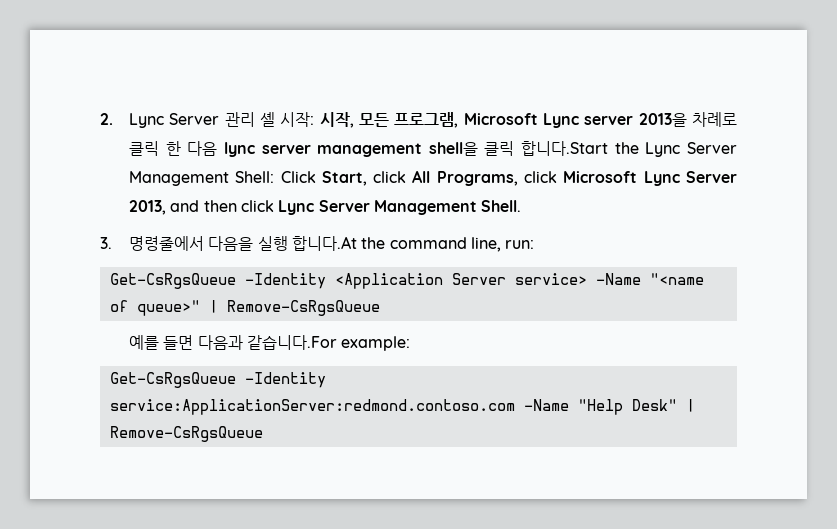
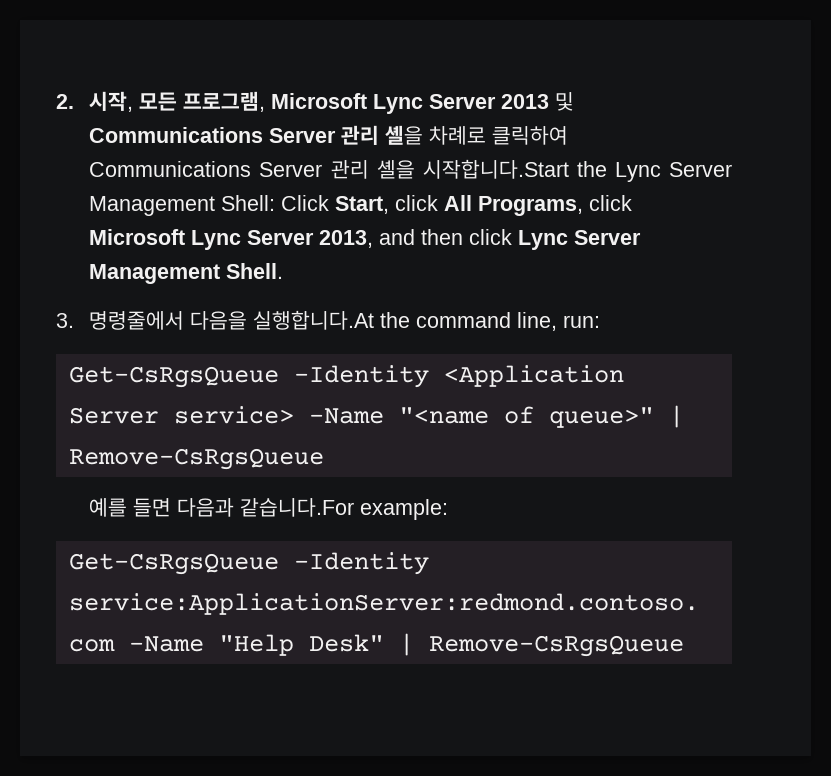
[128,112,315,128] Lync Server 관리 셸 시작: -> (74, 101) none
[584,112,737,127] [128,141,609,157] server 2013을 차례로 클릭 한 다음 lync server management shell을 클릭 합니다.Start -> [429,92,575,111] [89,125,569,145] [89,159,569,179] Server 2013 및 Communications Server 관리 셸을 차례로 클릭하여 Communications Server 관리 셸을 시작합니다.Start
[257,236,357,251] 실행 합니다.At -> [253,310,375,330] 실행합니다.At

